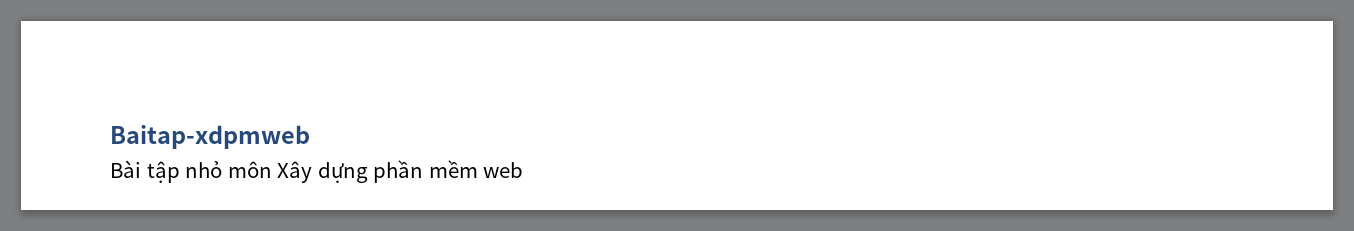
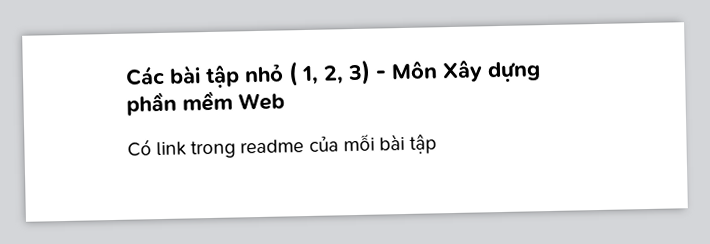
[110,125,310,149] [110,160,524,183] Baitap-xdpmweb // Bài tập nhỏ môn Xây dựng phần mềm web -> [125,59,541,89] [126,90,285,116] [127,133,437,159] Các bài tập nhỏ ( 1, 2, 3) - Môn Xây dựng phần mềm Web // Có link trong readme của mỗi bài tập

